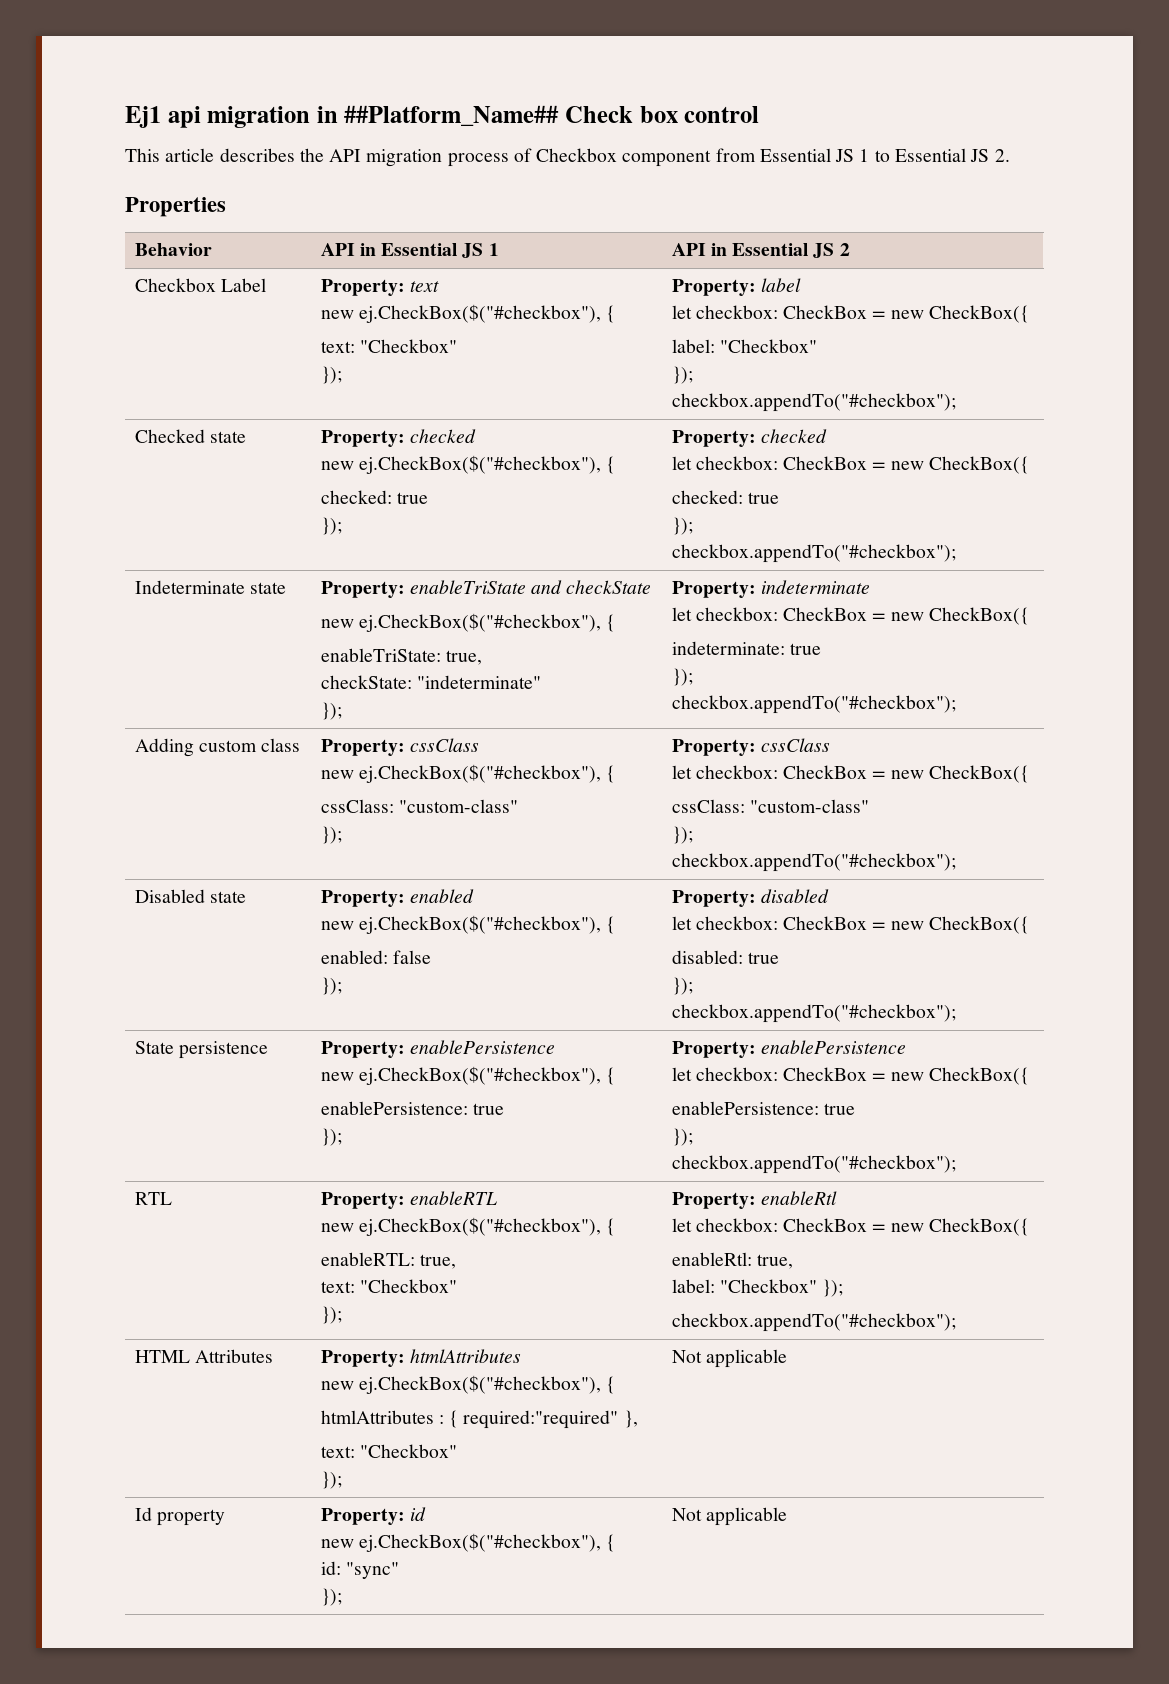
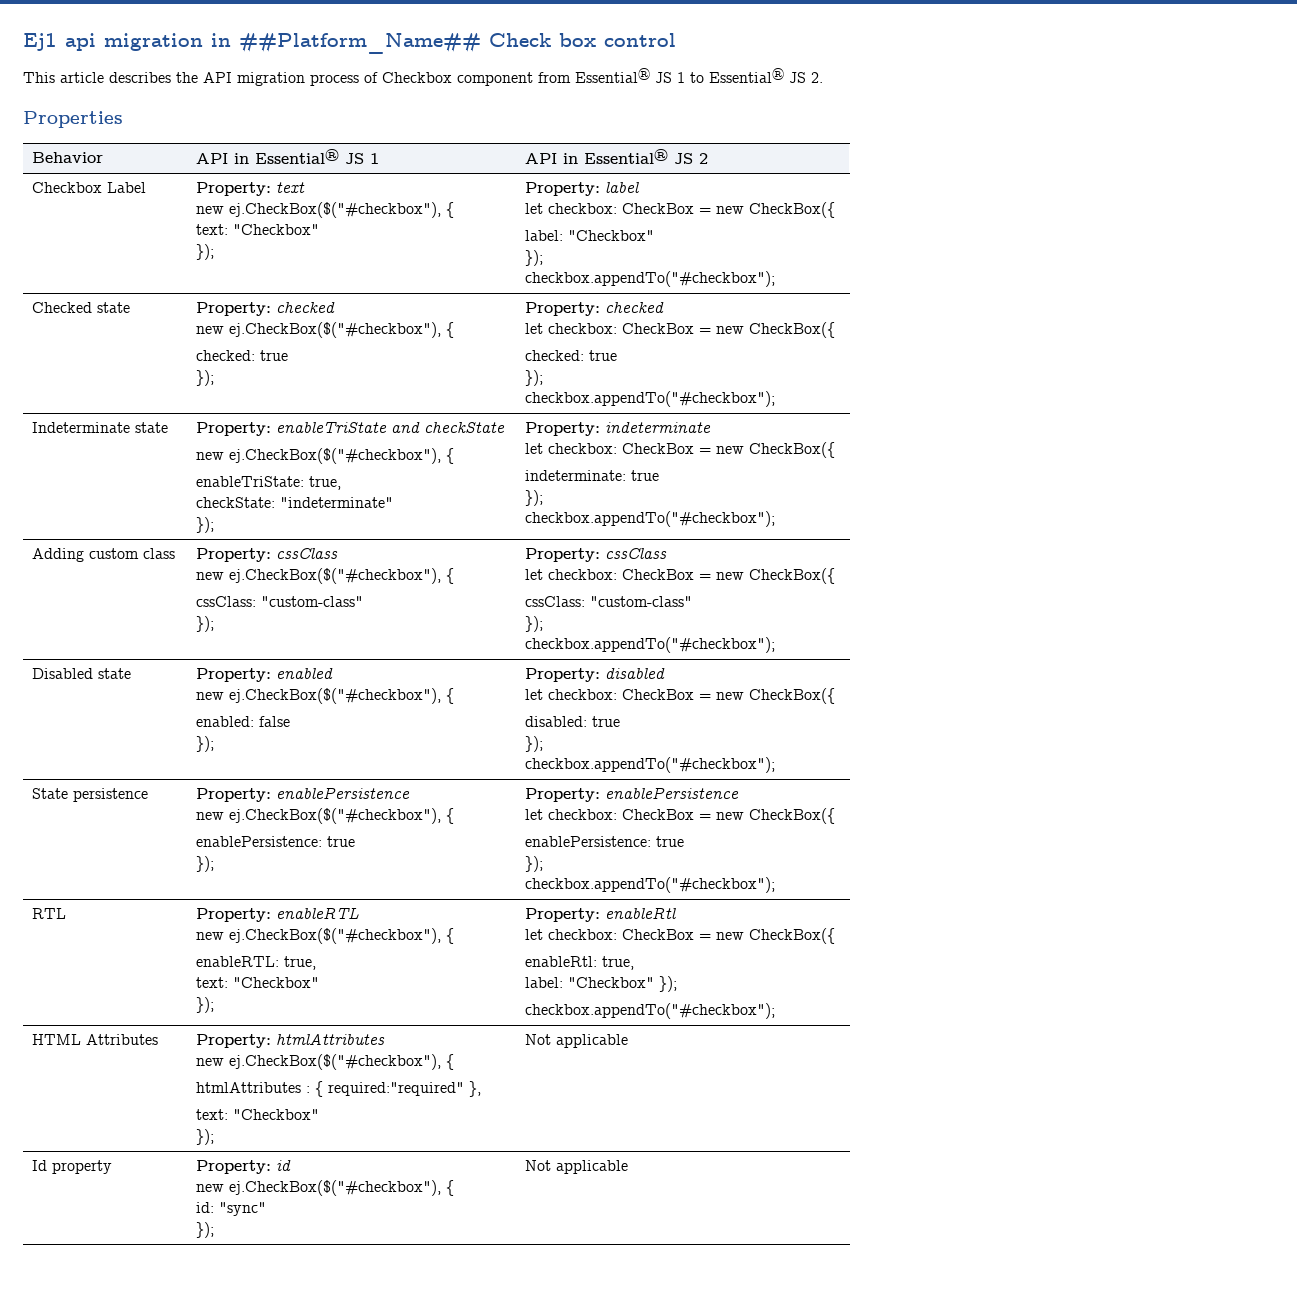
[759,148,831,162] Essential -> [575,68,650,83] Essential®
[894,148,966,162] Essential -> [709,68,784,83] Essential®
[381,243,458,256] Essential -> [255,149,340,164] Essential®
[732,243,809,256] Essential -> [584,149,669,164] Essential®

